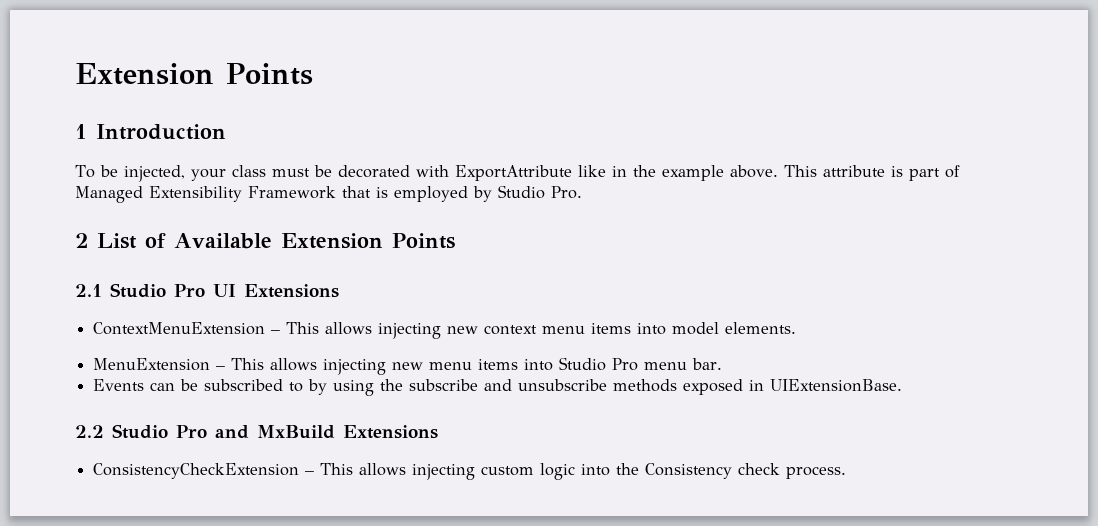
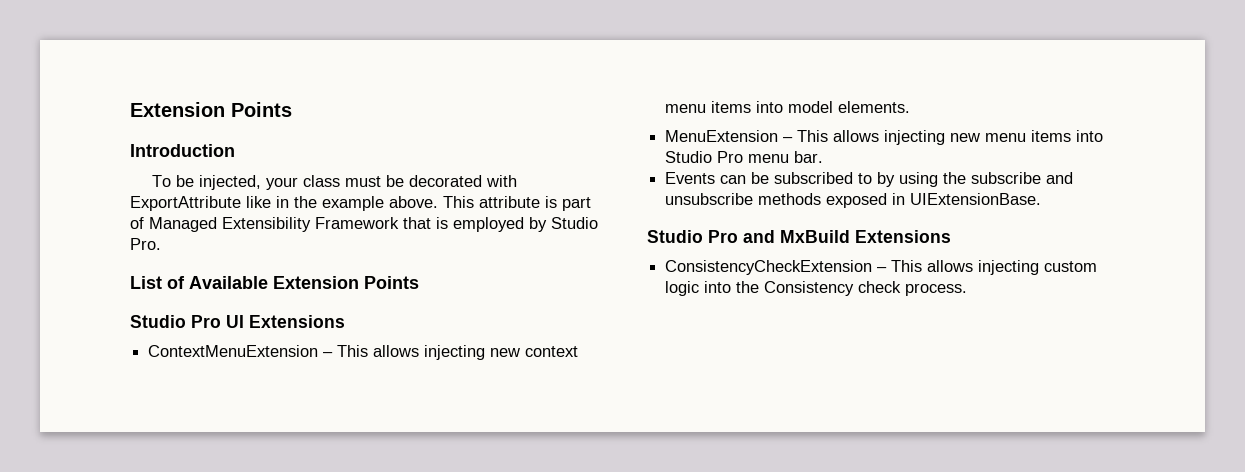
[75,63,313,85] [75,124,87,139] Extension Points // 1 -> [130,102,292,117] Extension Points //
[75,233,88,248] 2 -> (161, 244) none
[75,284,102,297] 2.1 -> (419, 282) none
[75,425,104,438] 2.2 -> (1042, 199) none

